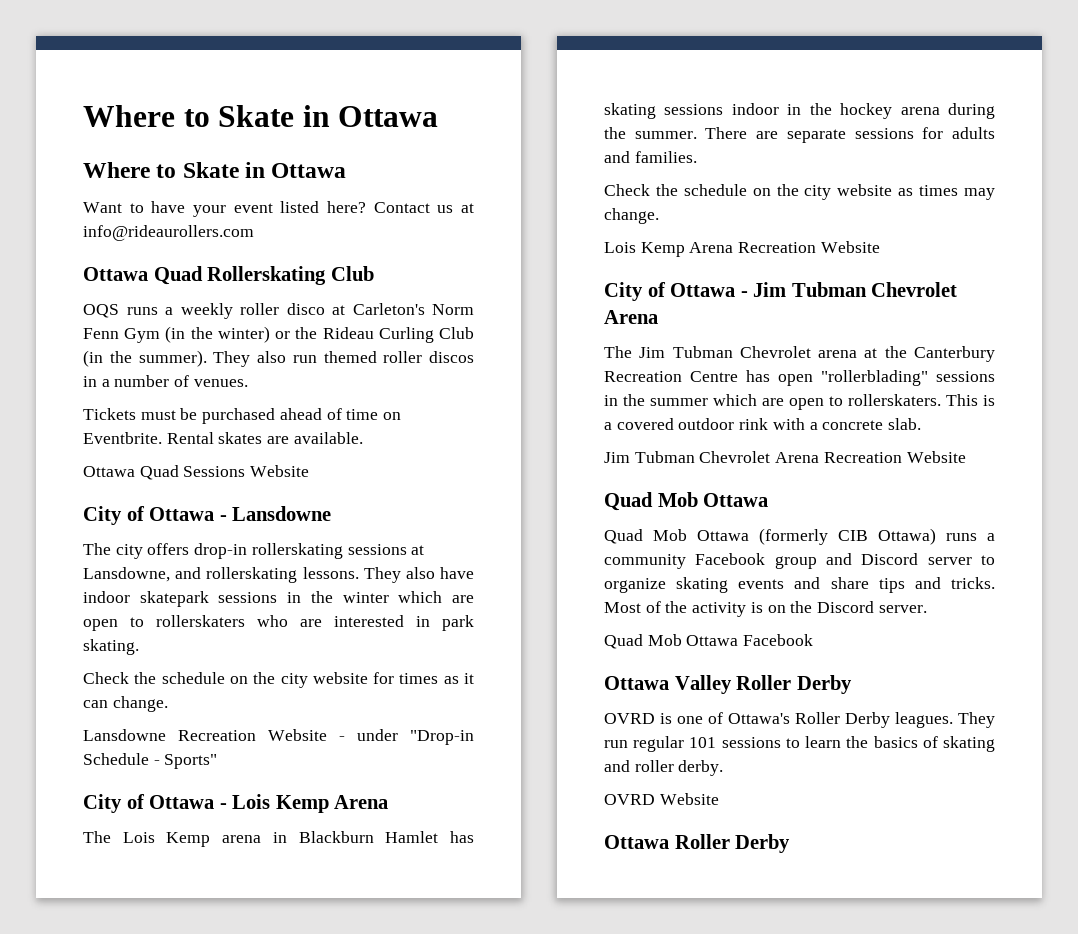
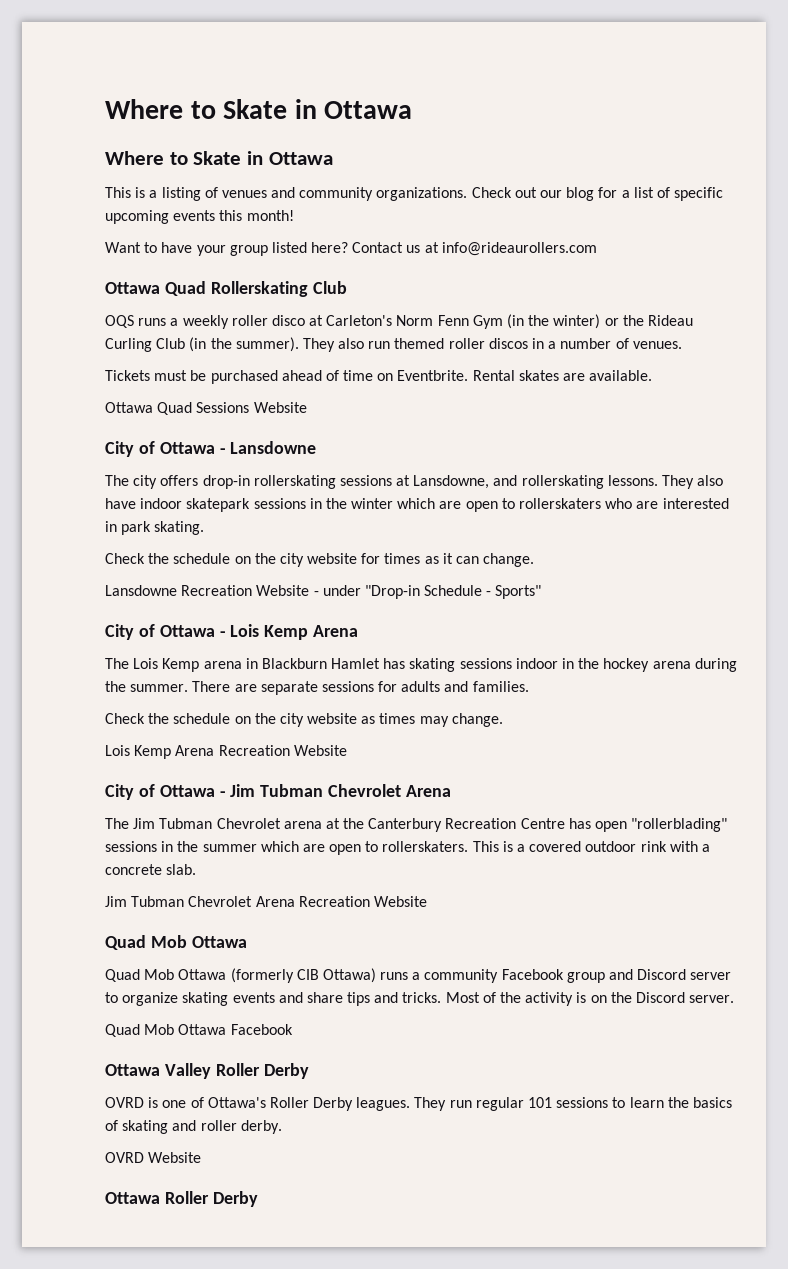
(347, 170) none -> [105,187,724,201] [105,210,294,224] // This is a listing of venues and community organizations. Check out our blog for a list of specific upcoming events this month!
[233,203,273,213] event -> [229,245,268,256] group

